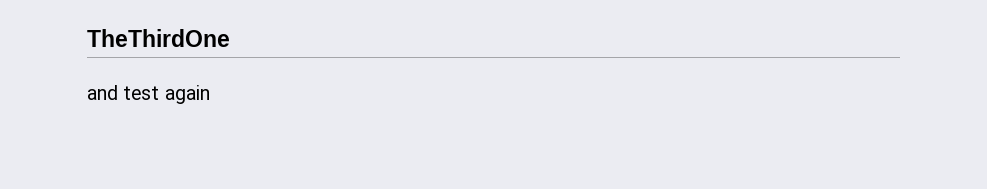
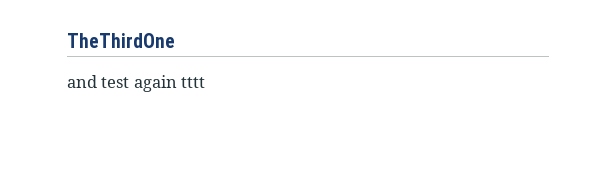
(210, 94) none -> [181,77,206,88] tttt

